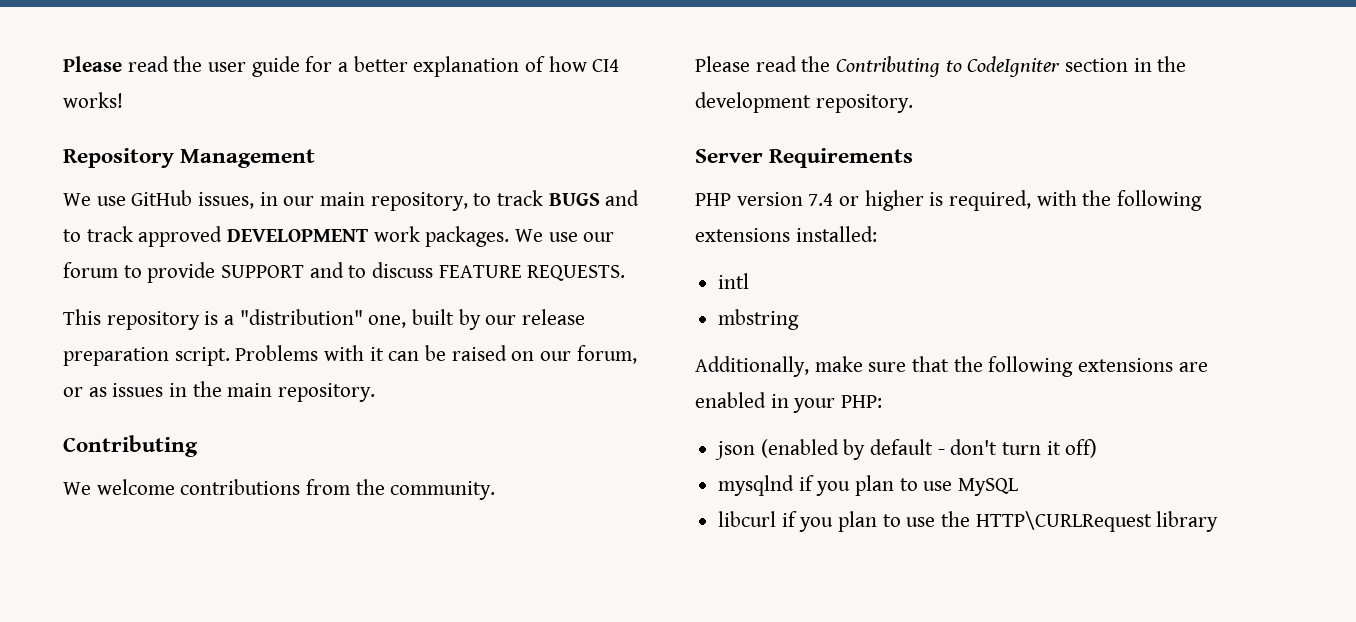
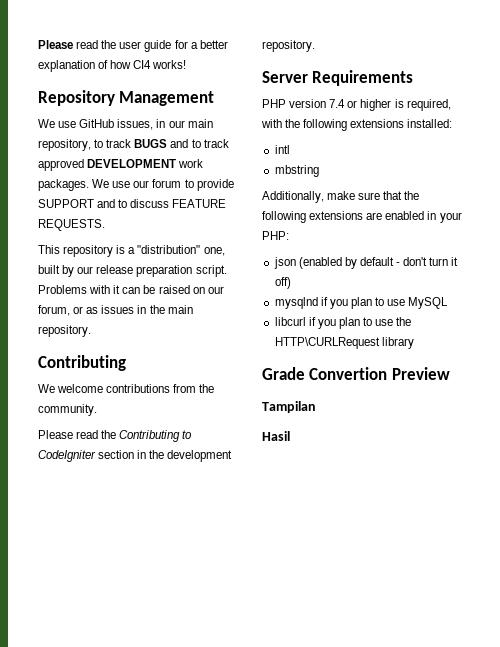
(1219, 521) none -> [262,367,450,380] [262,401,316,413] [262,431,290,441] // Grade Convertion Preview // Tampilan // Hasil

